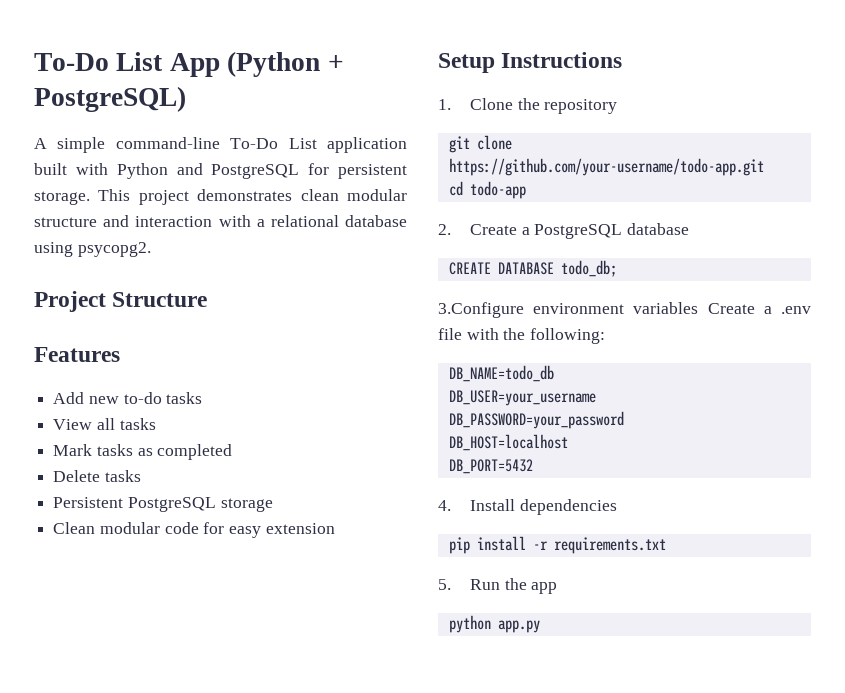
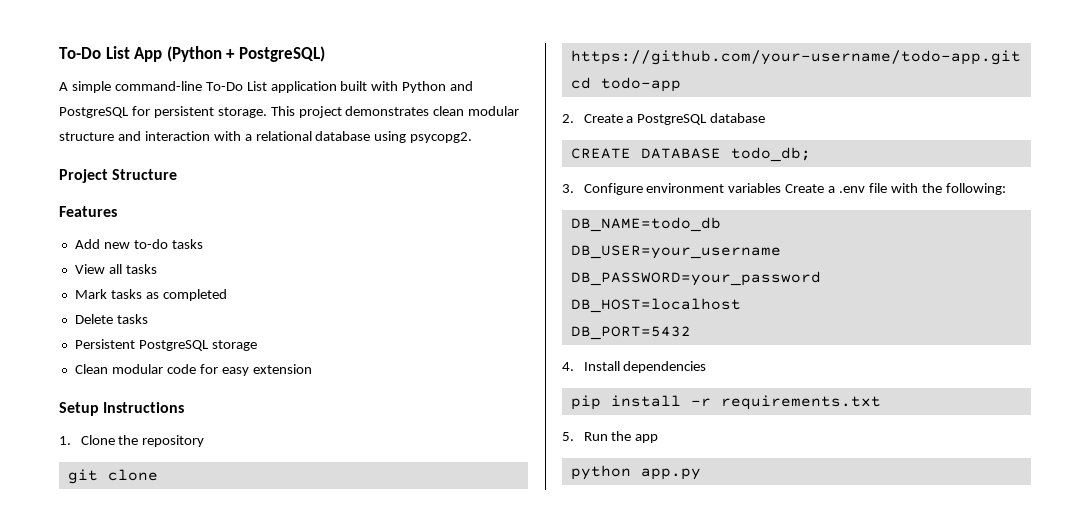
[438,302,524,318] 3.Configure -> [562,183,643,195] 3. Configure

